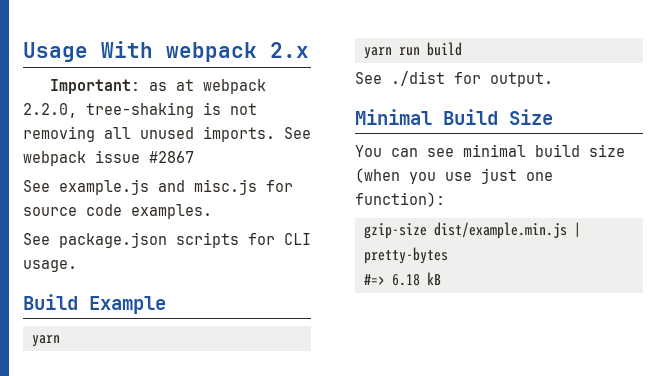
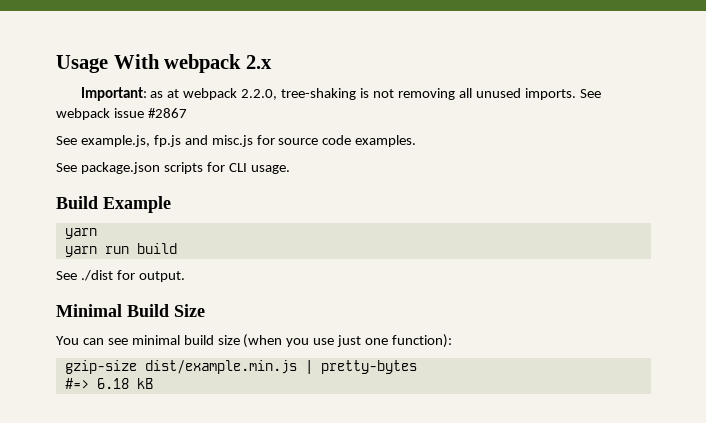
[59,179,149,195] example.js -> [80,135,181,147] example.js, fp.js

